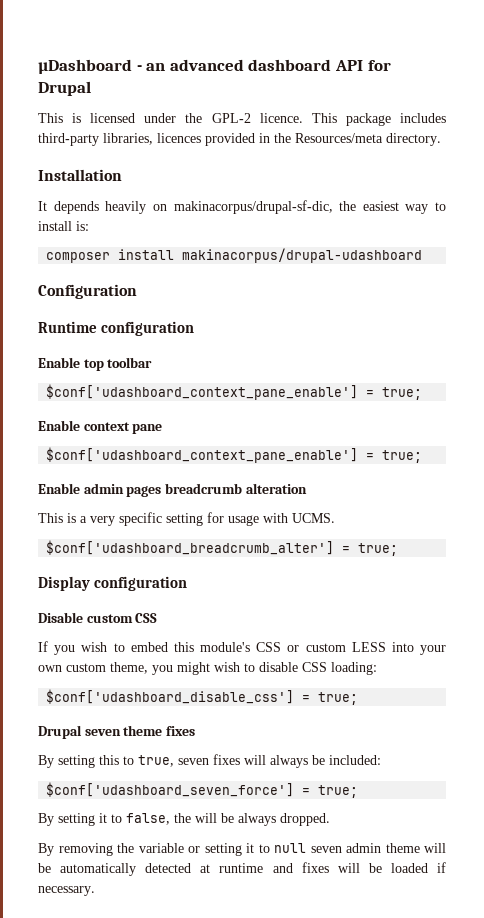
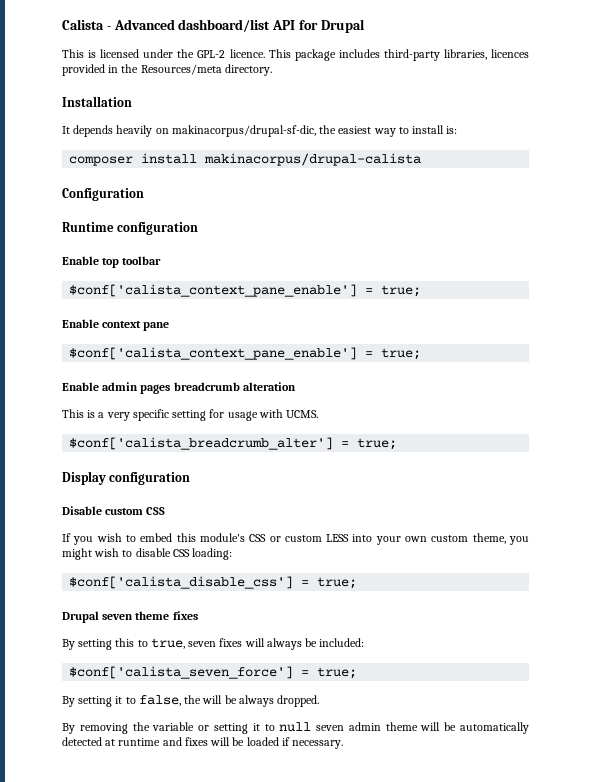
[38,59,332,74] µDashboard - an advanced dashboard -> [62,19,271,32] Calista - Advanced dashboard/list
[182,248,423,263] makinacorpus/drupal-udashboard -> [204,153,422,166] makinacorpus/drupal-calista
[46,384,359,400] $conf['udashboard_context_pane_enable'] -> [69,284,358,297] $conf['calista_context_pane_enable']
[46,447,359,463] $conf['udashboard_context_pane_enable'] -> [69,347,358,360] $conf['calista_context_pane_enable']
[46,540,335,555] $conf['udashboard_breadcrumb_alter'] -> [69,437,334,450] $conf['calista_breadcrumb_alter']
[46,689,295,704] $conf['udashboard_disable_css'] -> [69,576,294,589] $conf['calista_disable_css']
[46,782,295,797] $conf['udashboard_seven_force'] -> [69,666,294,679] $conf['calista_seven_force']

